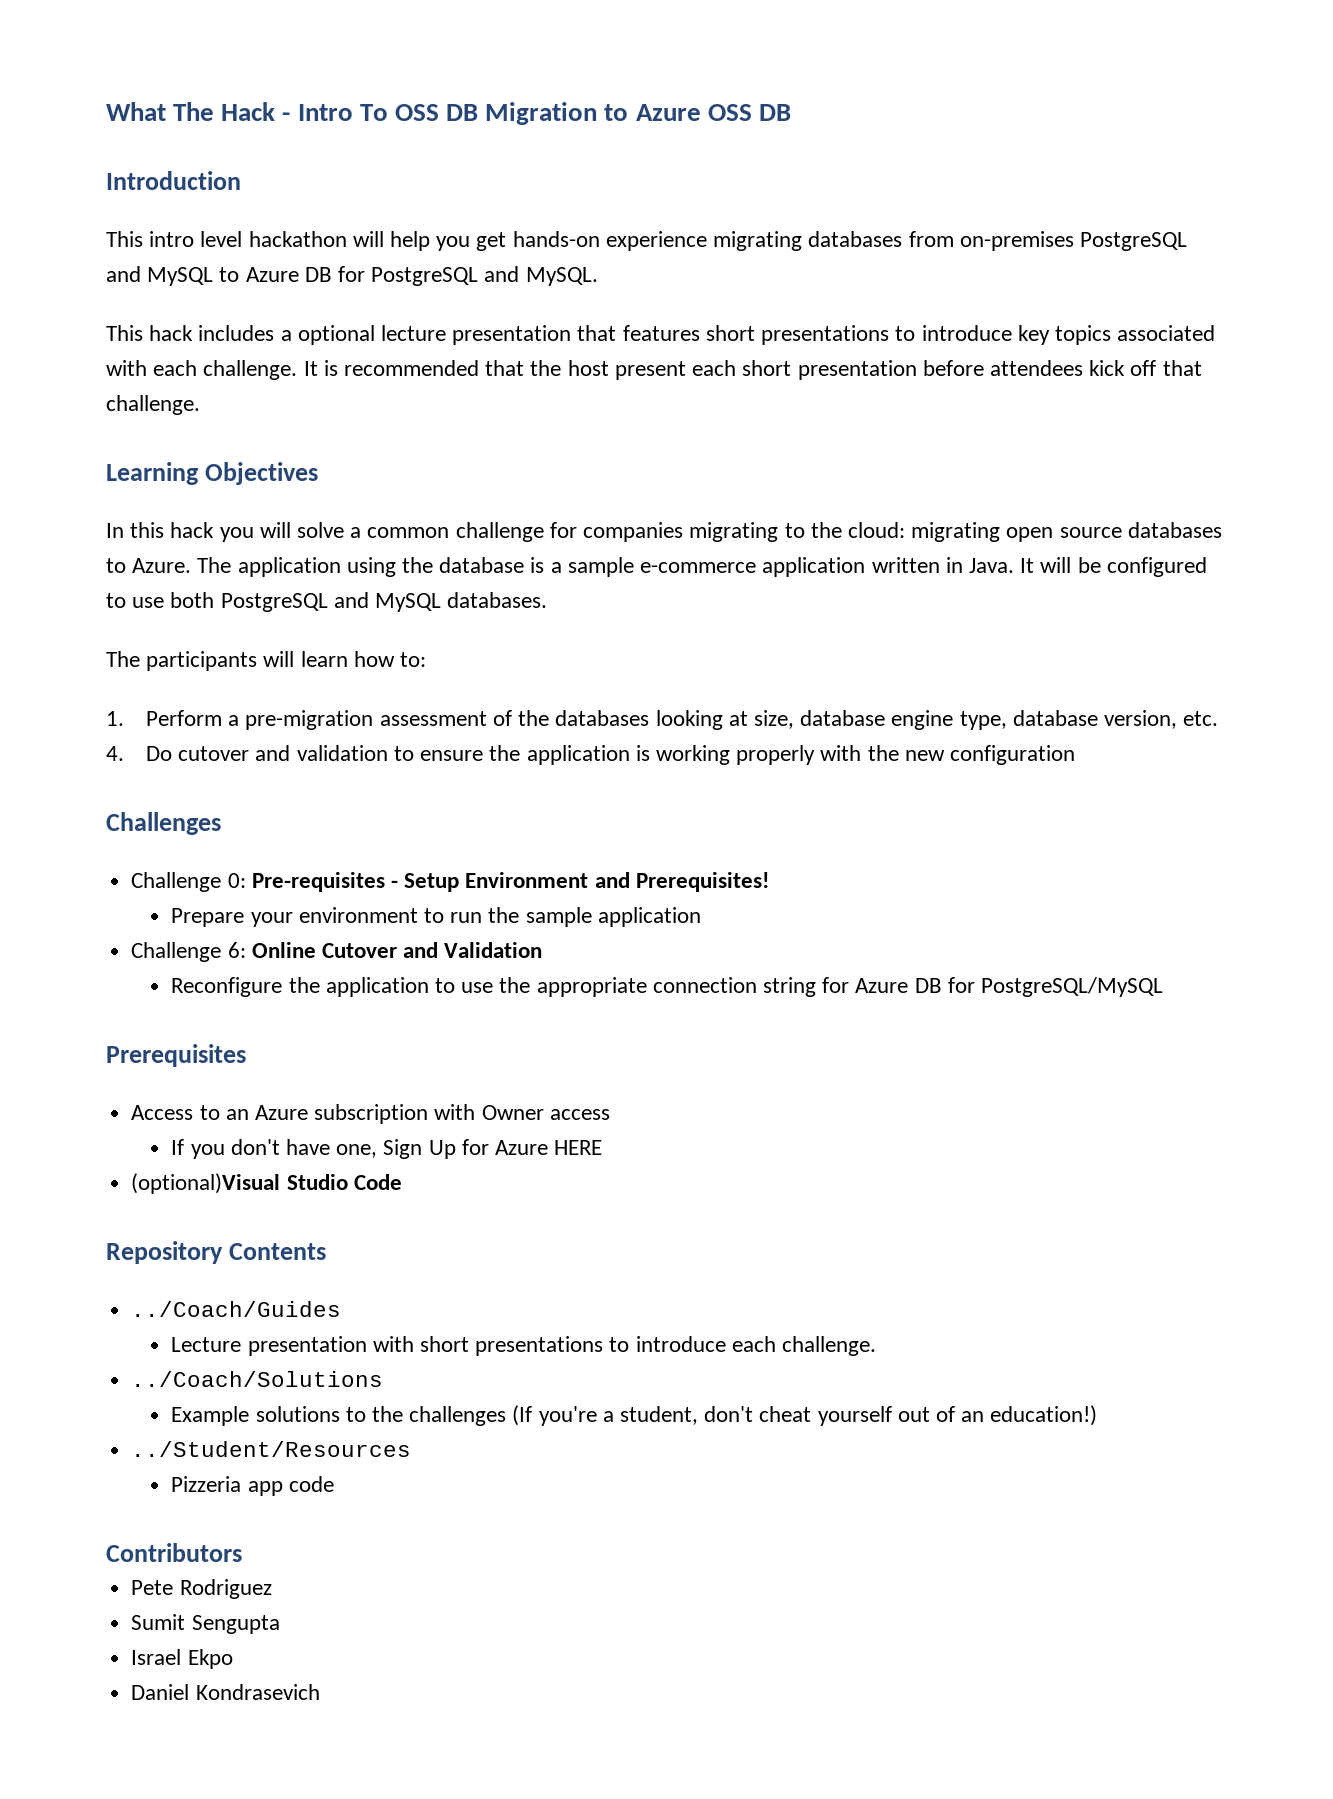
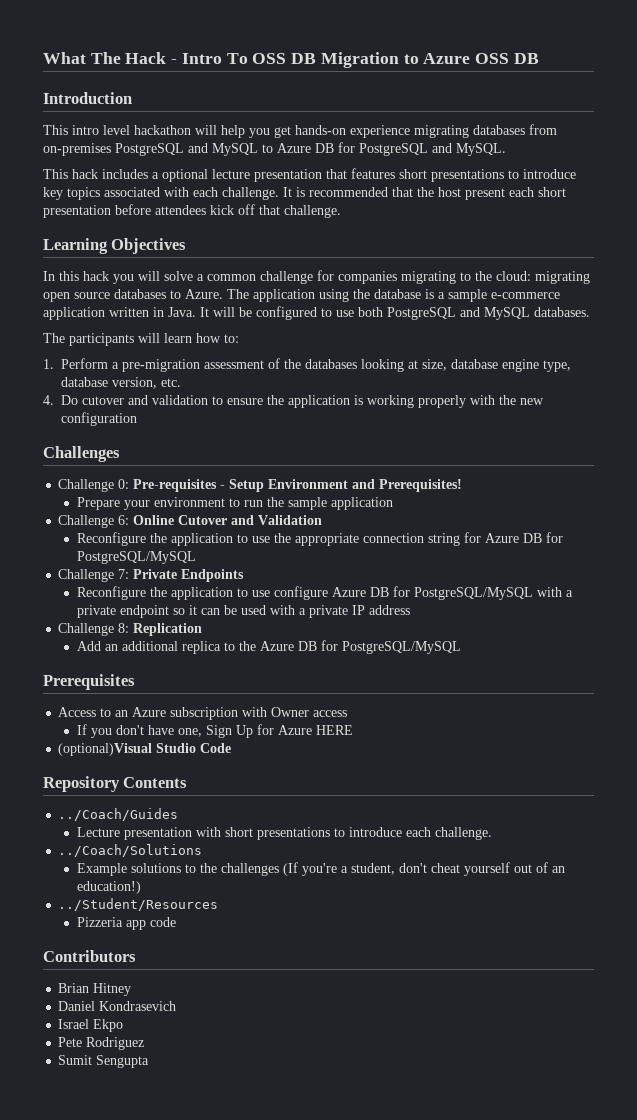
(1164, 987) none -> [58,569,245,582] [76,586,573,600] [76,605,410,618] [58,623,203,636] [76,640,461,654] // Challenge 7: Private Endpoints // Reconfigure the application to use configure Azure DB for PostgreSQL/MySQL with a private endpoint so it can be used with a private IP address // Challenge 8: Replication // Add an additional replica to the Azure DB for PostgreSQL/MySQL
(242, 1552) none -> [58,983,132,996] [58,1001,177,1011] [58,1019,124,1032] // Brian Hitney // Daniel Kondrasevich // Israel Ekpo
[131,1649,233,1669] [131,1684,320,1700] // Israel Ekpo // Daniel Kondrasevich -> (150, 1061) none

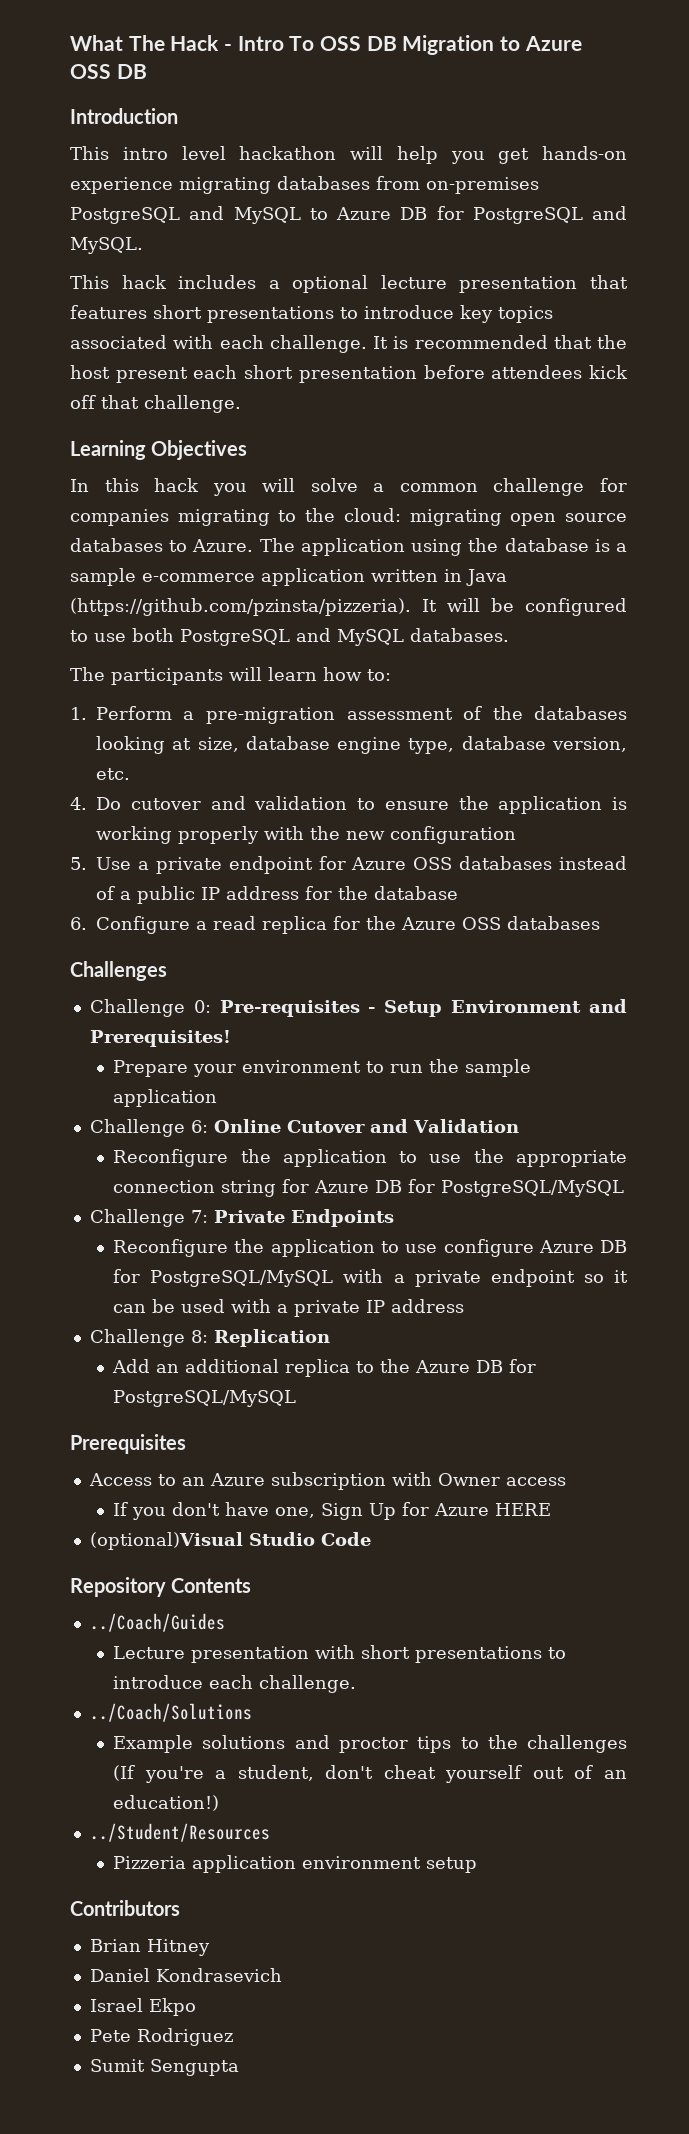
[168,307,196,317] Java. -> [466,569,507,586] [70,598,411,616] Java (https://github.com/pzinsta/pizzeria).
(138, 419) none -> [70,856,627,874] [96,886,458,904] [70,916,600,934] // 5. Use a private endpoint for Azure OSS databases instead of a public IP address for the database // 6. Configure a read replica for the Azure OSS databases
(181, 868) none -> [294,1735,452,1753] and proctor tips
[125,917,176,930] app code -> [192,1855,478,1873] application environment setup

